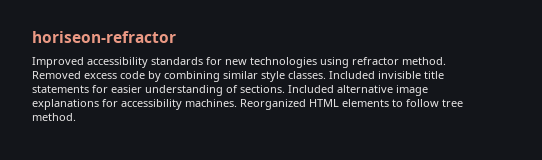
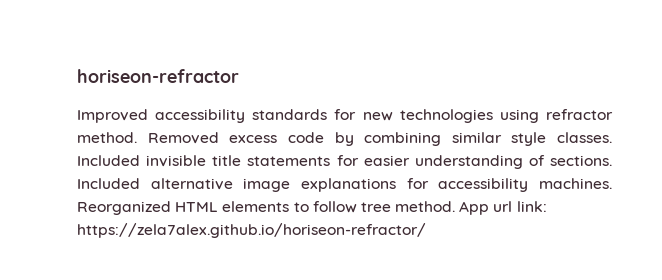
(76, 117) none -> [459,201,547,215] [77,223,426,238] App url link: https://zela7alex.github.io/horiseon-refractor/

